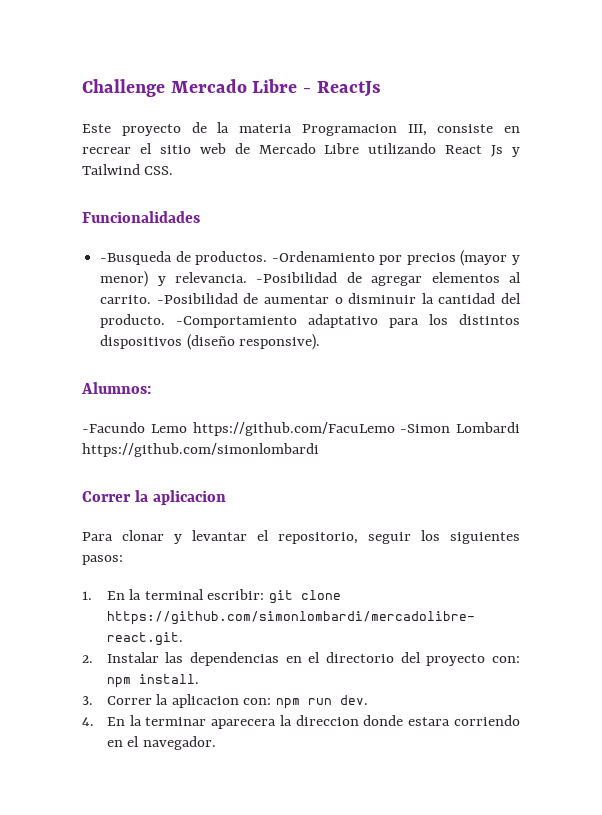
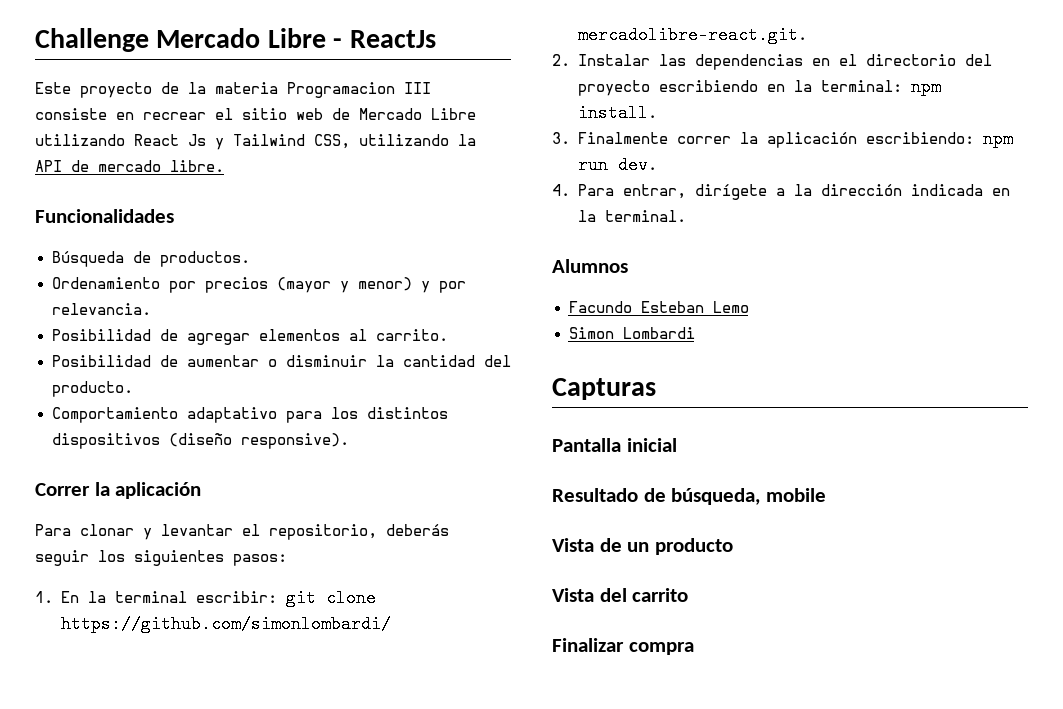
[407,124,427,136] III, -> [404,82,431,94] III
[144,166,174,175] CSS. -> [314,134,476,149] [35,160,224,172] CSS, utilizando la API de mercado libre.
[100,251,173,265] -Busqueda -> [51,251,124,267] Búsqueda
[271,251,375,262] -Ordenamiento -> [51,277,160,289] // Ordenamiento
(166, 281) none -> [438,281,466,293] por
[256,272,338,283] -Posibilidad -> [51,329,151,341] // Posibilidad
[156,293,238,304] -Posibilidad -> [51,355,151,367] // Posibilidad
[176,316,298,328] -Comportamiento -> [51,407,178,423] // Comportamiento
[81,382,151,394] [82,422,520,436] [82,443,319,457] [82,490,226,505] // Alumnos: // -Facundo Lemo https://github.com/FacuLemo -Simon Lombardi https://github.com/simonlombardi // Correr la aplicacion -> [35,482,202,499] // Correr la aplicación
(358, 538) none -> [386,524,449,536] deberás
[492,656,520,663] con: -> [658,80,902,92] escribiendo en la terminal:
[106,694,272,708] Correr la aplicacion con: -> [577,132,974,148] Finalmente correr la aplicación escribiendo:
[106,715,520,729] [106,736,216,750] En la terminar aparecera la direccion donde estara corriendo en el navegador. -> [577,184,1010,200] [577,210,686,222] [552,259,628,273] [568,301,749,313] [568,327,695,339] [552,378,656,400] [552,438,677,452] [552,488,826,505] [552,538,733,555] [552,588,689,602] [552,638,694,655] Para entrar, dirígete a la dirección indicada en la terminal. // Alumnos // Facundo Esteban Lemo // Simon Lombardi // Capturas // Pantalla inicial // Resultado de búsqueda, mobile // Vista de un producto // Vista del carrito // Finalizar compra

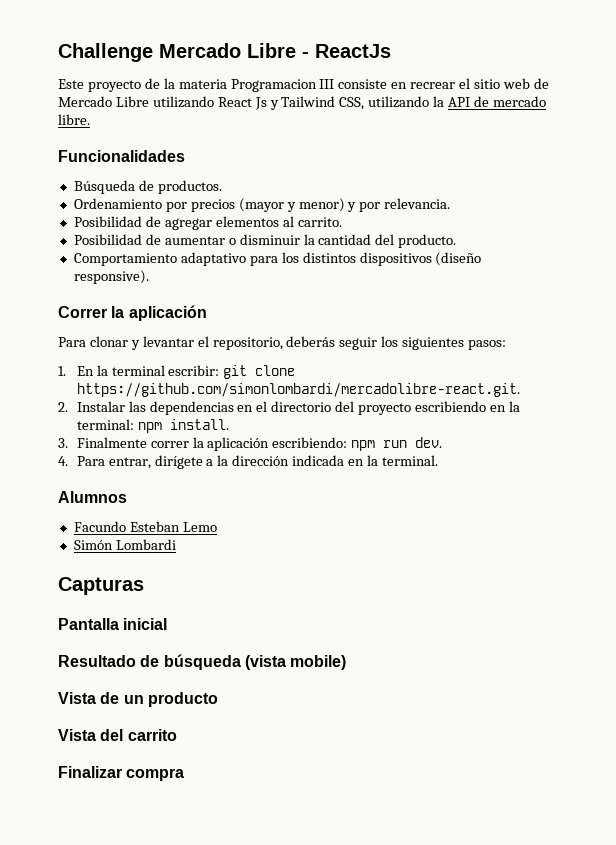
[568,327,614,339] Simon -> [73,540,113,550] Simón
[671,488,826,505] búsqueda, mobile -> [163,654,347,670] búsqueda (vista mobile)

